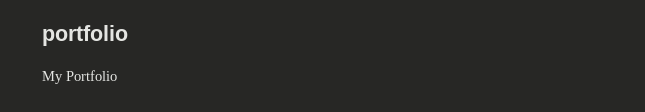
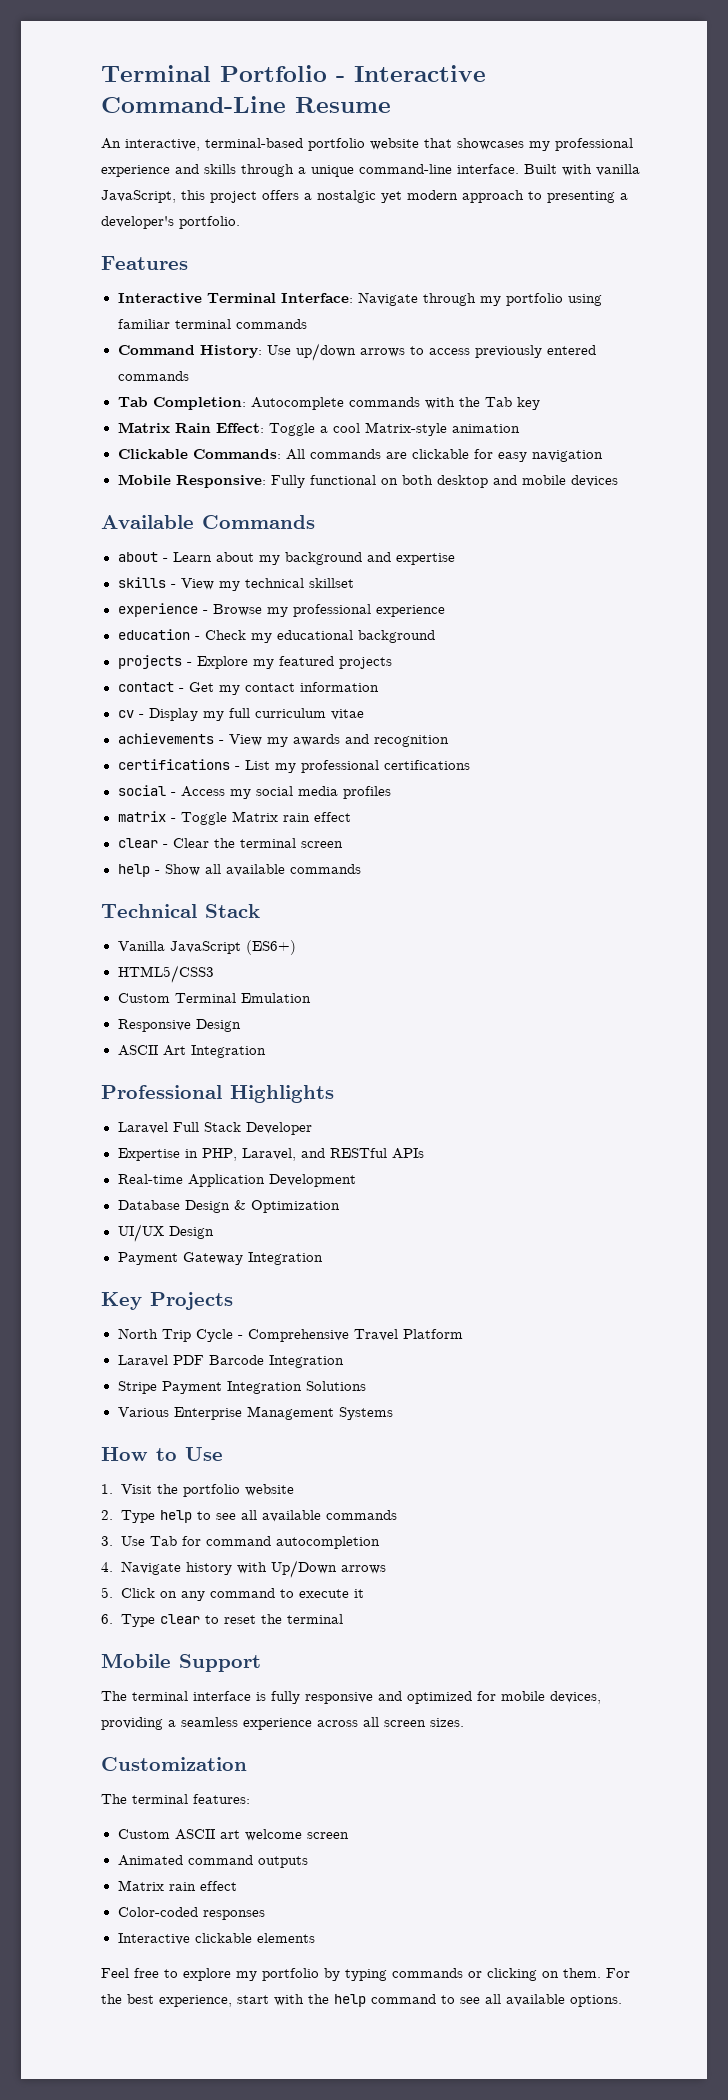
[42,25,128,46] [42,70,117,84] portfolio // My Portfolio -> [101,65,486,82] [101,96,391,113] [101,138,633,151] [101,164,640,177] [101,190,628,203] [101,216,240,229] [101,256,188,270] [117,292,602,306] [117,319,307,329] [117,343,596,361] [117,371,189,381] [117,397,540,410] [117,422,520,436] [117,449,603,462] [117,474,618,488] [101,515,315,529] [117,552,455,565] [117,577,354,591] [117,603,445,617] [117,629,435,643] [117,655,392,669] [117,682,379,695] [117,708,364,721] [117,733,449,747] [117,759,470,773] [117,785,391,799] [117,811,351,825] [117,838,343,848] [117,864,361,877] [101,904,260,918] [117,940,296,955] [117,965,214,983] [117,993,311,1003] [117,1019,241,1032] [117,1045,266,1058] [101,1085,334,1103] [117,1122,312,1135] [117,1148,424,1161] [117,1174,356,1187] [117,1200,340,1213] [117,1224,214,1242] [117,1252,323,1265] [101,1292,233,1310] [117,1328,463,1342] [117,1355,344,1368] [117,1381,366,1394] [117,1406,393,1420] [101,1447,223,1461] [101,1484,294,1497] [101,1510,397,1523] [101,1536,380,1549] [101,1560,386,1578] [101,1587,364,1601] [101,1614,343,1627] [101,1653,261,1672] [101,1691,601,1704] [101,1717,464,1730] [101,1757,247,1771] [101,1794,250,1804] [117,1829,349,1841] [117,1855,308,1868] [117,1880,237,1891] [117,1907,265,1920] [117,1933,315,1945] [101,1968,630,1981] [101,1994,622,2007] Terminal Portfolio - Interactive Command-Line Resume // An interactive, terminal-based portfolio website that showcases my professional experience and skills through a unique command-line interface. Built with vanilla JavaScript, this project offers a nostalgic yet modern approach to presenting a developer's portfolio. // Features // Interactive Terminal Interface: Navigate through my portfolio using familiar terminal commands // Command History: Use up/down arrows to access previously entered commands // Tab Completion: Autocomplete commands with the Tab key // Matrix Rain Effect: Toggle a cool Matrix-style animation // Clickable Commands: All commands are clickable for easy navigation // Mobile Responsive: Fully functional on both desktop and mobile devices // Available Commands // about - Learn about my background and expertise // skills - View my technical skillset // experience - Browse my professional experience // education - Check my educational background // projects - Explore my featured projects // contact - Get my contact information // cv - Display my full curriculum vitae // achievements - View my awards and recognition // certifications - List my professional certifications // social - Access my social media profiles // matrix - Toggle Matrix rain effect // clear - Clear the terminal screen // help - Show all available commands // Technical Stack // Vanilla JavaScript (ES6+) // HTML5/CSS3 // Custom Terminal Emulation // Responsive Design // ASCII Art Integration // Professional Highlights // Laravel Full Stack Developer // Expertise in PHP, Laravel, and RESTful APIs // Real-time Application Development // Database Design & Optimization // UI/UX Design // Payment Gateway Integration // Key Projects // North Trip Cycle - Comprehensive Travel Platform // Laravel PDF Barcode Integration // Stripe Payment Integration Solutions // Various Enterprise Management Systems // How to Use // 1. Visit the portfolio website // 2. Type help to see all available commands // 3. Use Tab for command autocompletion // 4. Navigate history with Up/Down arrows // 5. Click on any command to execute it // 6. Type clear to reset the terminal // Mobile Support // The terminal interface is fully responsive and optimized for mobile devices, providing a seamless experience across all screen sizes. // Customization // The terminal features: // Custom ASCII art welcome screen // Animated command outputs // Matrix rain effect // Color-coded responses // Interactive clickable elements // Feel free to explore my portfolio by typing commands or clicking on them. For the best experience, start with the help command to see all available options.

